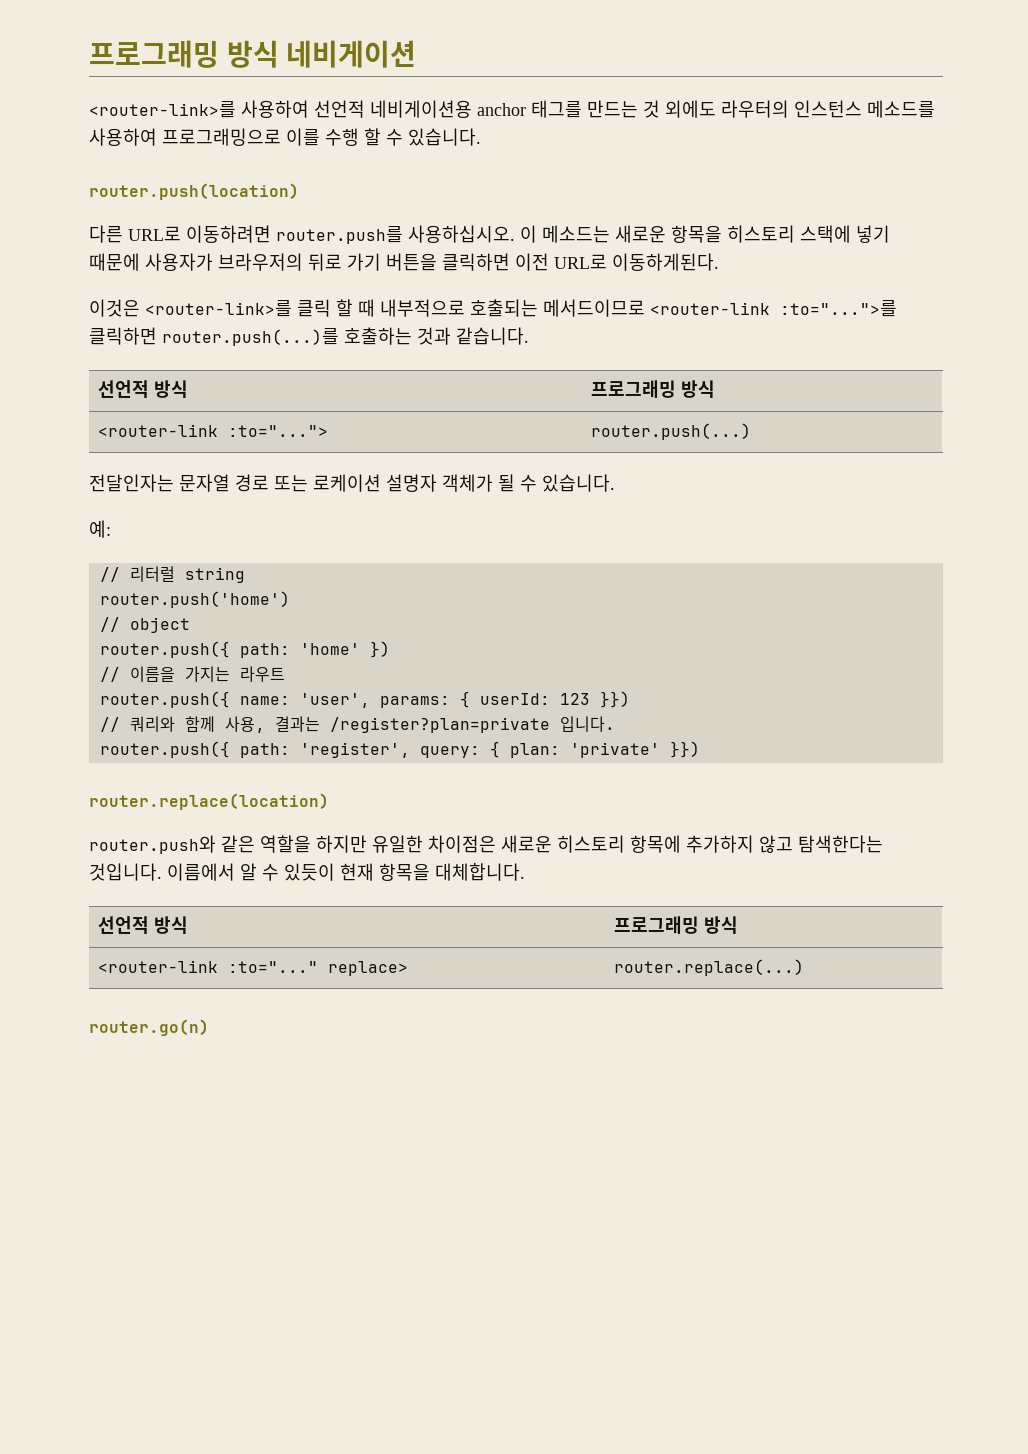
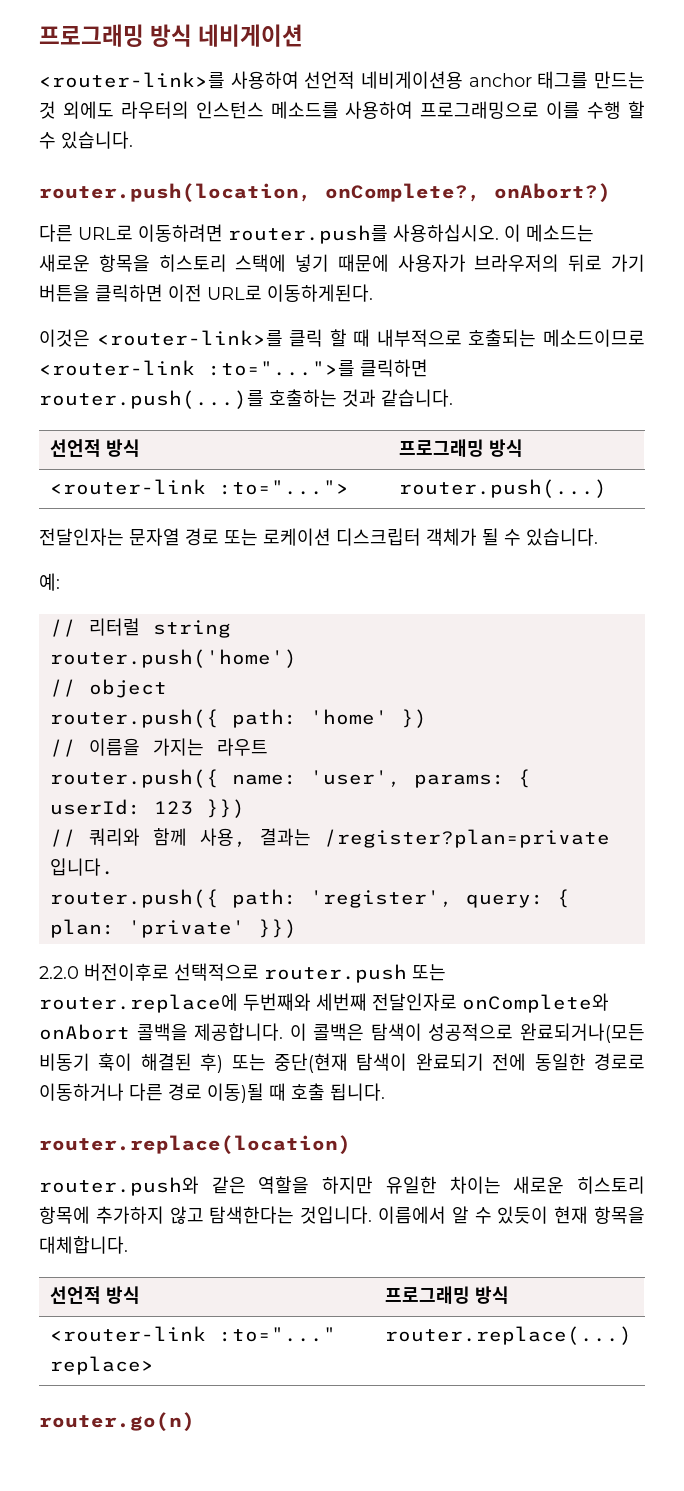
[89,183,299,200] router.push(location) -> [39,183,611,202] router.push(location, onComplete?, onAbort?)
[543,299,645,317] 메서드이므로 -> [542,329,645,347] 메소드이므로
[386,474,437,492] 설명자 -> [336,528,421,546] 디스크립터
(700, 749) none -> [39,963,446,983] [39,993,609,1013] [39,1023,645,1043] [39,1053,645,1073] [39,1083,385,1103] // 2.2.0 버전이후로 선택적으로 router.push 또는 router.replace에 두번째와 세번째 전달인자로 onComplete와 onAbort 콜백을 제공합니다. 이 콜백은 탐색이 성공적으로 완료되거나(모든 비동기 훅이 해결된 후) 또는 중단(현재 탐색이 완료되기 전에 동일한 경로로 이동하거나 다른 경로 이동)될 때 호출 됩니다.
[428,835,496,853] 차이점은 -> [449,1176,501,1194] 차이는

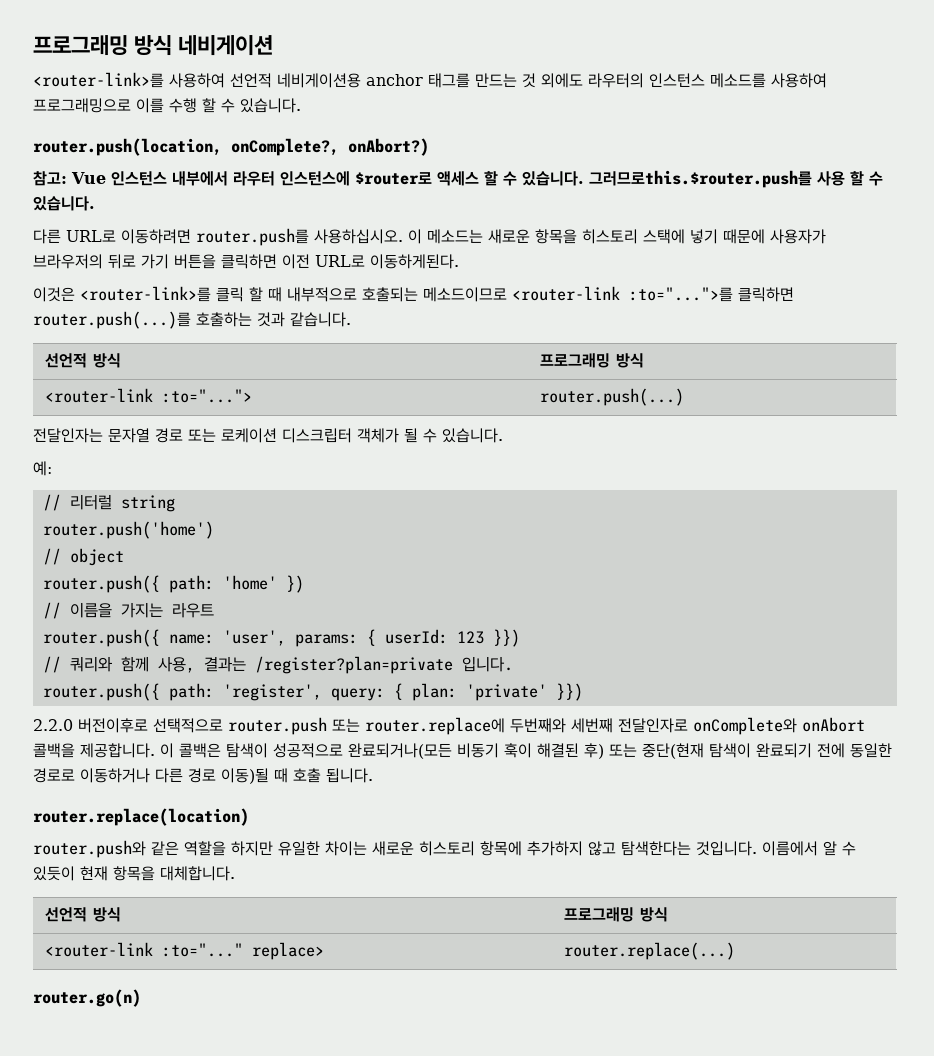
(611, 192) none -> [33,170,883,188] [33,196,95,211] // 참고: Vue 인스턴스 내부에서 라우터 인스턴스에 $router로 액세스 할 수 있습니다. 그러므로this.$router.push를 사용 할 수 있습니다.

